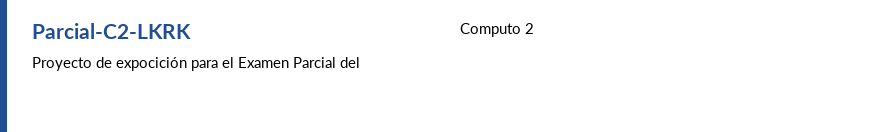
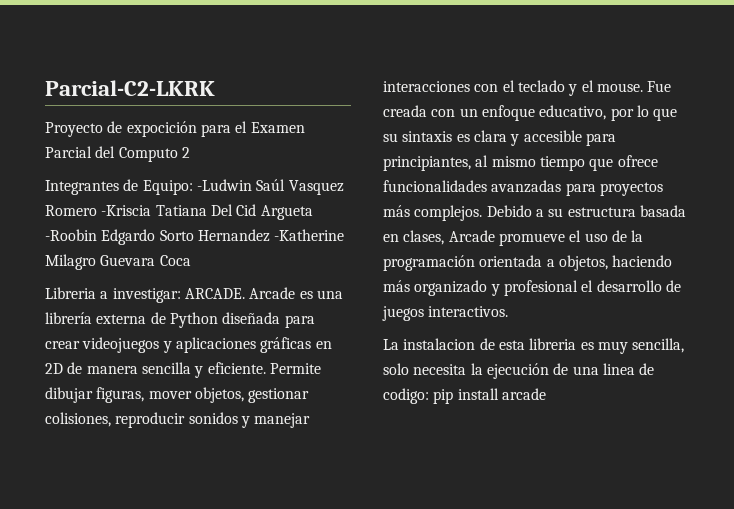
(534, 28) none -> [45,179,344,195] [45,204,313,220] [45,229,345,245] [45,254,191,270] [45,287,343,303] [45,312,315,328] [45,337,332,353] [45,362,321,378] [45,387,310,403] [45,412,311,428] [383,80,672,96] [383,105,678,121] [383,130,616,146] [383,155,658,171] [383,180,663,196] [383,205,686,221] [383,230,644,246] [383,255,673,271] [383,280,681,296] [382,306,509,321] [383,338,685,354] [383,363,655,379] [383,388,546,404] // Integrantes de Equipo: -Ludwin Saúl Vasquez Romero -Kriscia Tatiana Del Cid Argueta -Roobin Edgardo Sorto Hernandez -Katherine Milagro Guevara Coca // Libreria a investigar: ARCADE. Arcade es una librería externa de Python diseñada para crear videojuegos y aplicaciones gráficas en 2D de manera sencilla y eficiente. Permite dibujar figuras, mover objetos, gestionar colisiones, reproducir sonidos y manejar interacciones con el teclado y el mouse. Fue creada con un enfoque educativo, por lo que su sintaxis es clara y accesible para principiantes, al mismo tiempo que ofrece funcionalidades avanzadas para proyectos más complejos. Debido a su estructura basada en clases, Arcade promueve el uso de la programación orientada a objetos, haciendo más organizado y profesional el desarrollo de juegos interactivos. // La instalacion de esta libreria es muy sencilla, solo necesita la ejecución de una linea de codigo: pip install arcade

